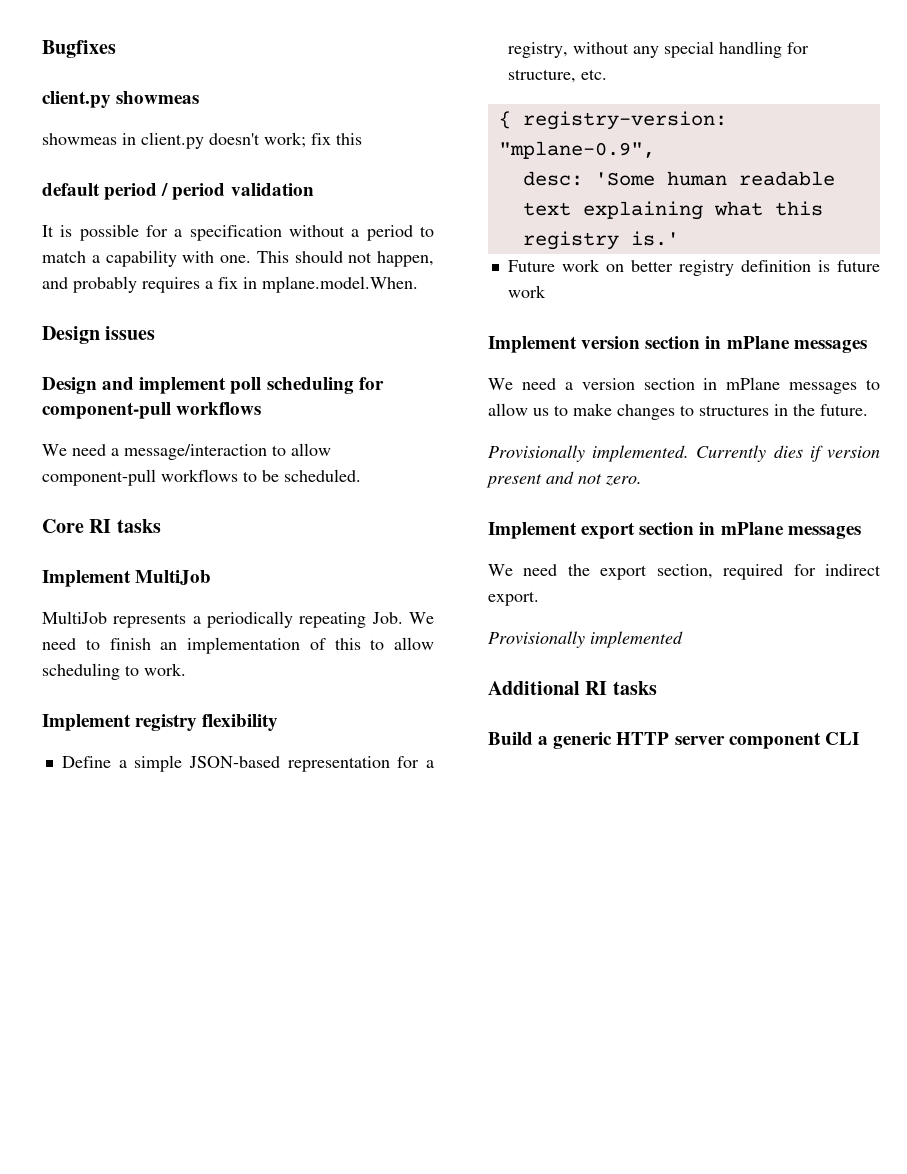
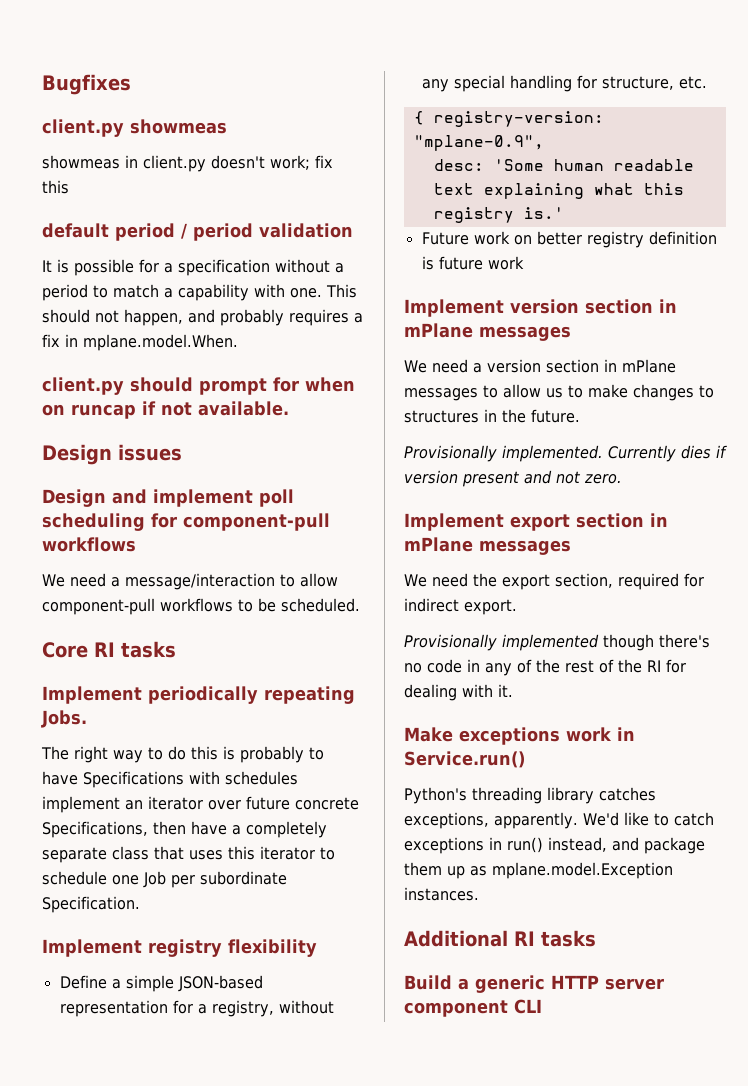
(418, 284) none -> [42,377,355,395] [42,401,289,419] // client.py should prompt for when on runcap if not available.
[135,570,212,585] [42,611,434,628] [42,637,434,654] [42,663,186,680] MultiJob // MultiJob represents a periodically repeating Job. We need to finish an implementation of this to allow scheduling to work. -> [148,686,355,704] [41,710,87,728] [41,746,324,763] [42,771,298,788] [42,796,359,813] [42,821,327,838] [42,846,335,863] [42,871,287,888] [42,896,140,913] periodically repeating Jobs. // The right way to do this is probably to have Specifications with schedules implement an iterator over future concrete Specifications, then have a completely separate class that uses this iterator to schedule one Job per subordinate Specification.
(683, 639) none -> [603,634,710,651] [404,659,686,676] [404,684,513,701] [404,727,635,745] [404,751,525,768] [404,787,656,804] [404,812,714,829] [404,837,705,854] [404,862,673,879] [404,887,479,901] though there's no code in any of the rest of the RI for dealing with it. // Make exceptions work in Service.run() // Python's threading library catches exceptions, apparently. We'd like to catch exceptions in run() instead, and package them up as mplane.model.Exception instances.

